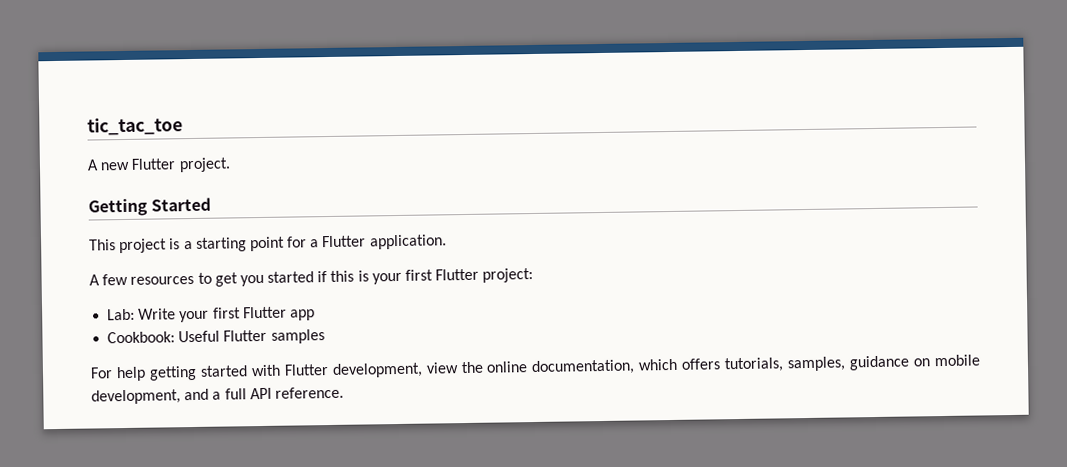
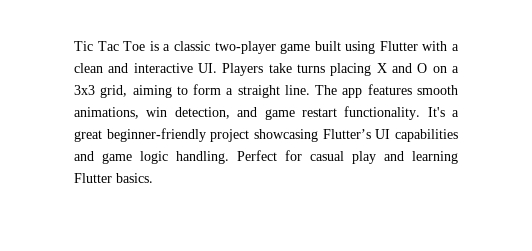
[87,117,183,136] [87,157,231,173] [88,197,212,217] [89,234,447,254] [89,268,534,287] [107,306,315,323] [107,329,325,344] [90,354,981,382] [91,386,344,405] tic_tac_toe // A new Flutter project. // Getting Started // This project is a starting point for a Flutter application. // A few resources to get you started if this is your first Flutter project: // Lab: Write your first Flutter app // Cookbook: Useful Flutter samples // For help getting started with Flutter development, view the online documentation, which offers tutorials, samples, guidance on mobile development, and a full API reference. -> [74,41,459,54] [74,63,459,76] [74,84,458,98] [74,106,459,120] [74,128,458,142] [74,150,458,164] [74,173,153,183] Tic Tac Toe is a classic two-player game built using Flutter with a clean and interactive UI. Players take turns placing X and O on a 3x3 grid, aiming to form a straight line. The app features smooth animations, win detection, and game restart functionality. It's a great beginner-friendly project showcasing Flutter’s UI capabilities and game logic handling. Perfect for casual play and learning Flutter basics.

